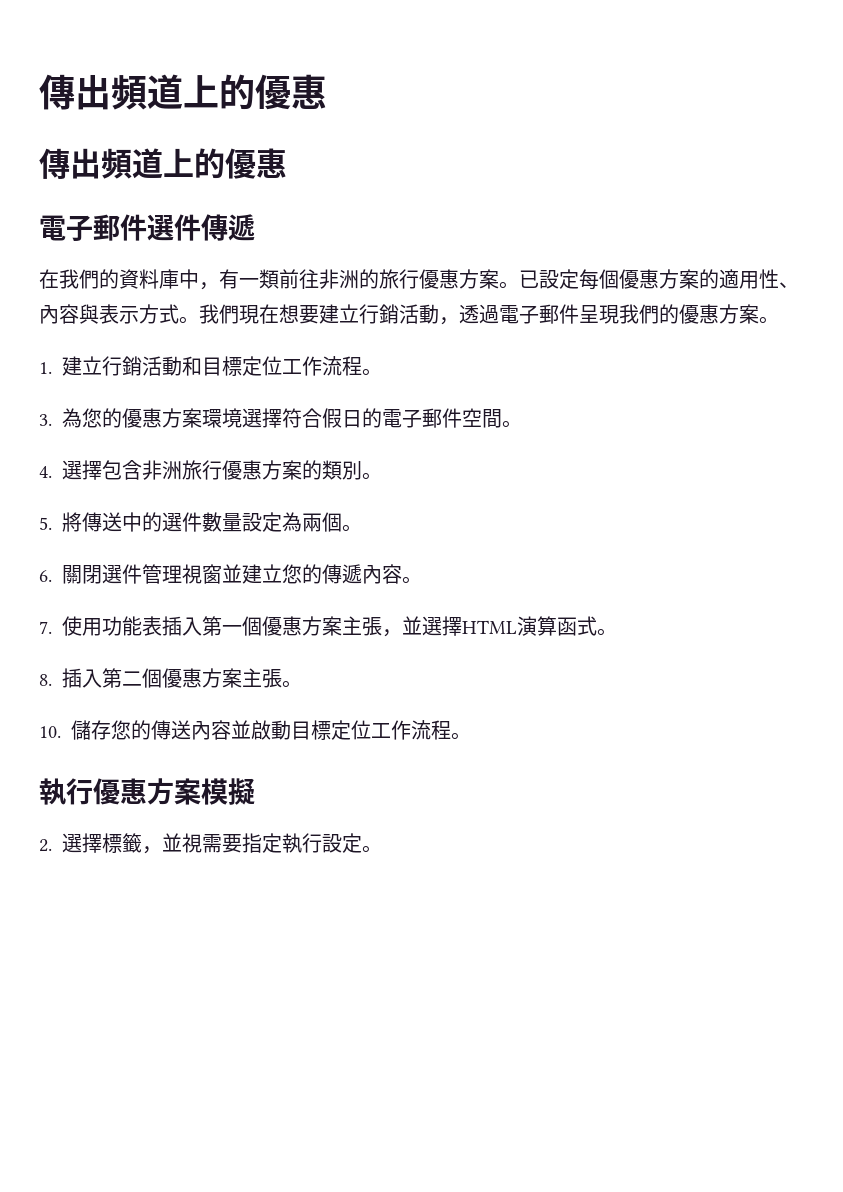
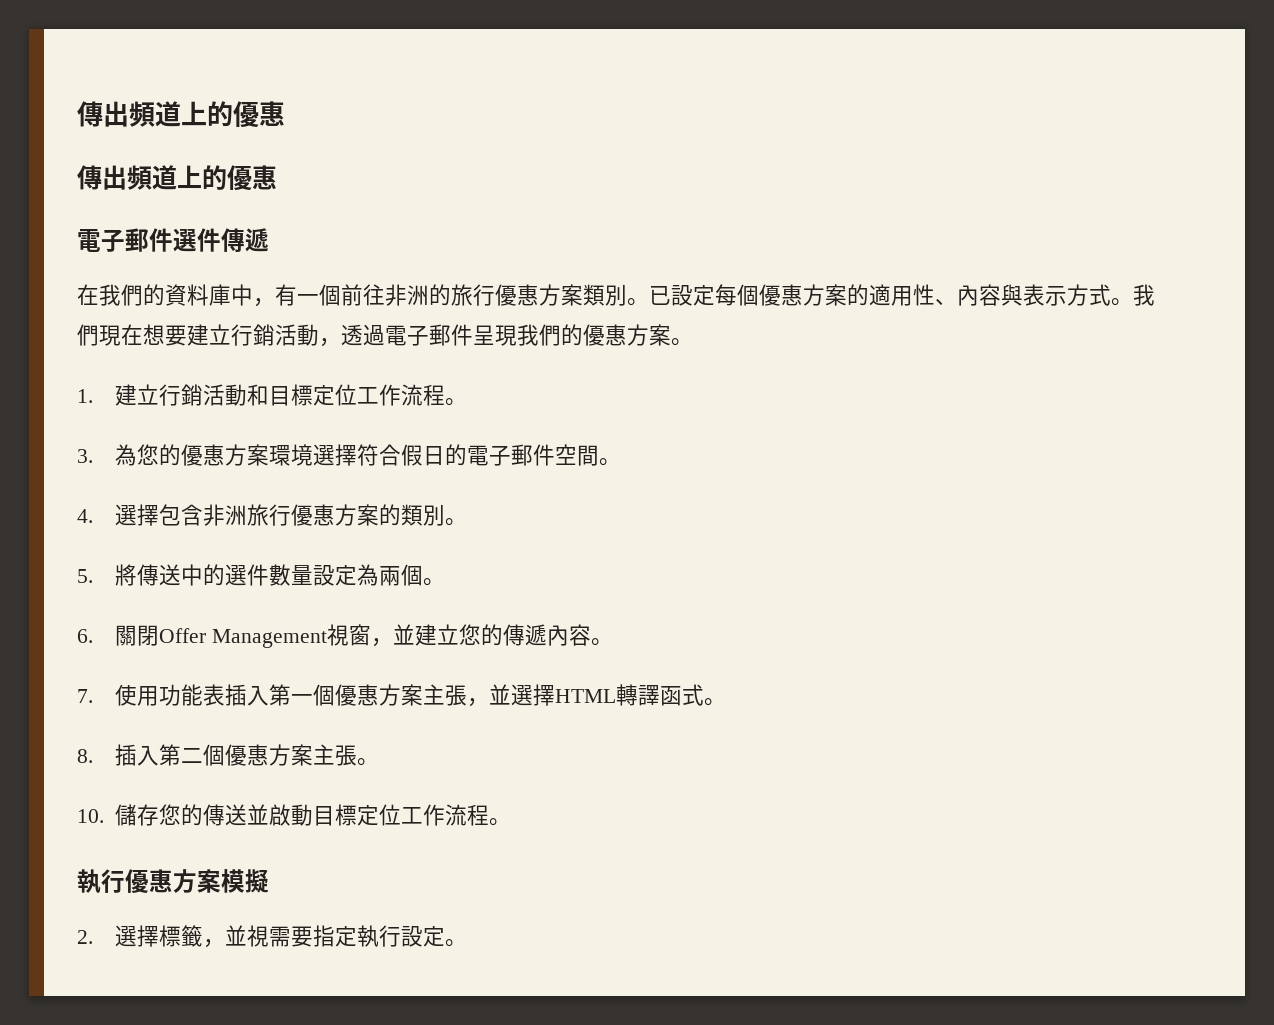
[259,269,279,289] 類 -> [319,284,341,306] 個
(499, 279) none -> [583,284,627,306] 類別
[102,564,223,584] 選件管理視窗 -> [159,624,393,648] Offer Management視窗，
[517,616,558,636] 演算 -> [616,684,661,706] 轉譯
[191,720,231,740] 內容 -> (248, 815) none

